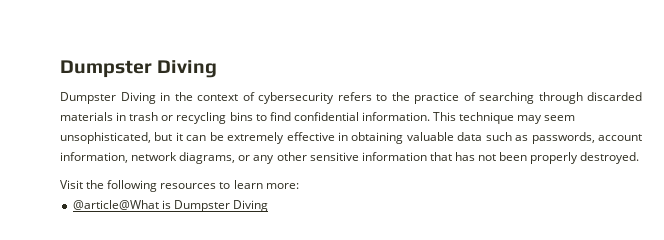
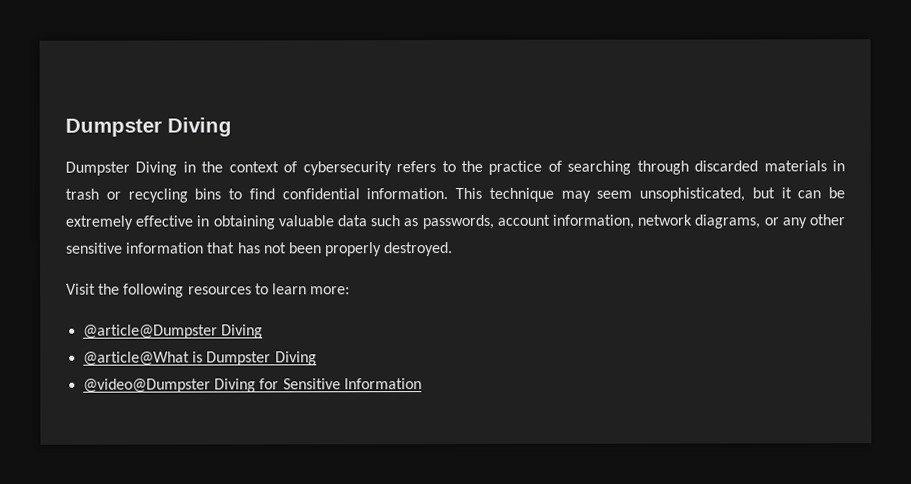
(299, 186) none -> [83,324,264,339] // @article@Dumpster Diving
(268, 206) none -> [83,378,422,393] // @video@Dumpster Diving for Sensitive Information

